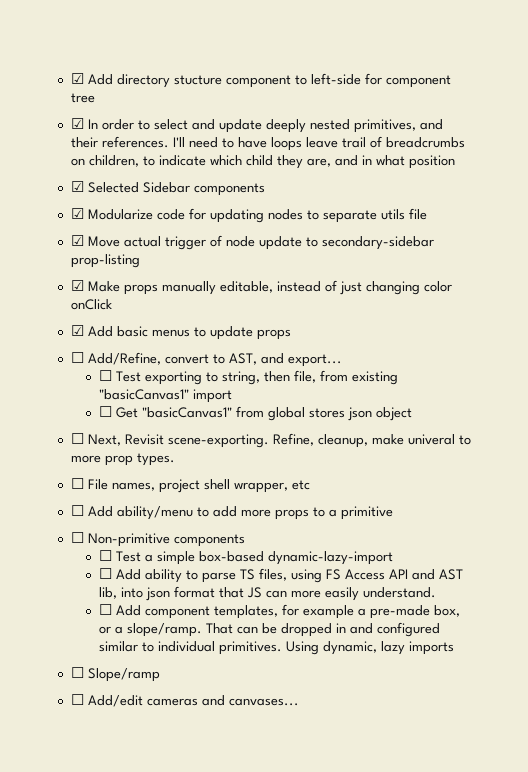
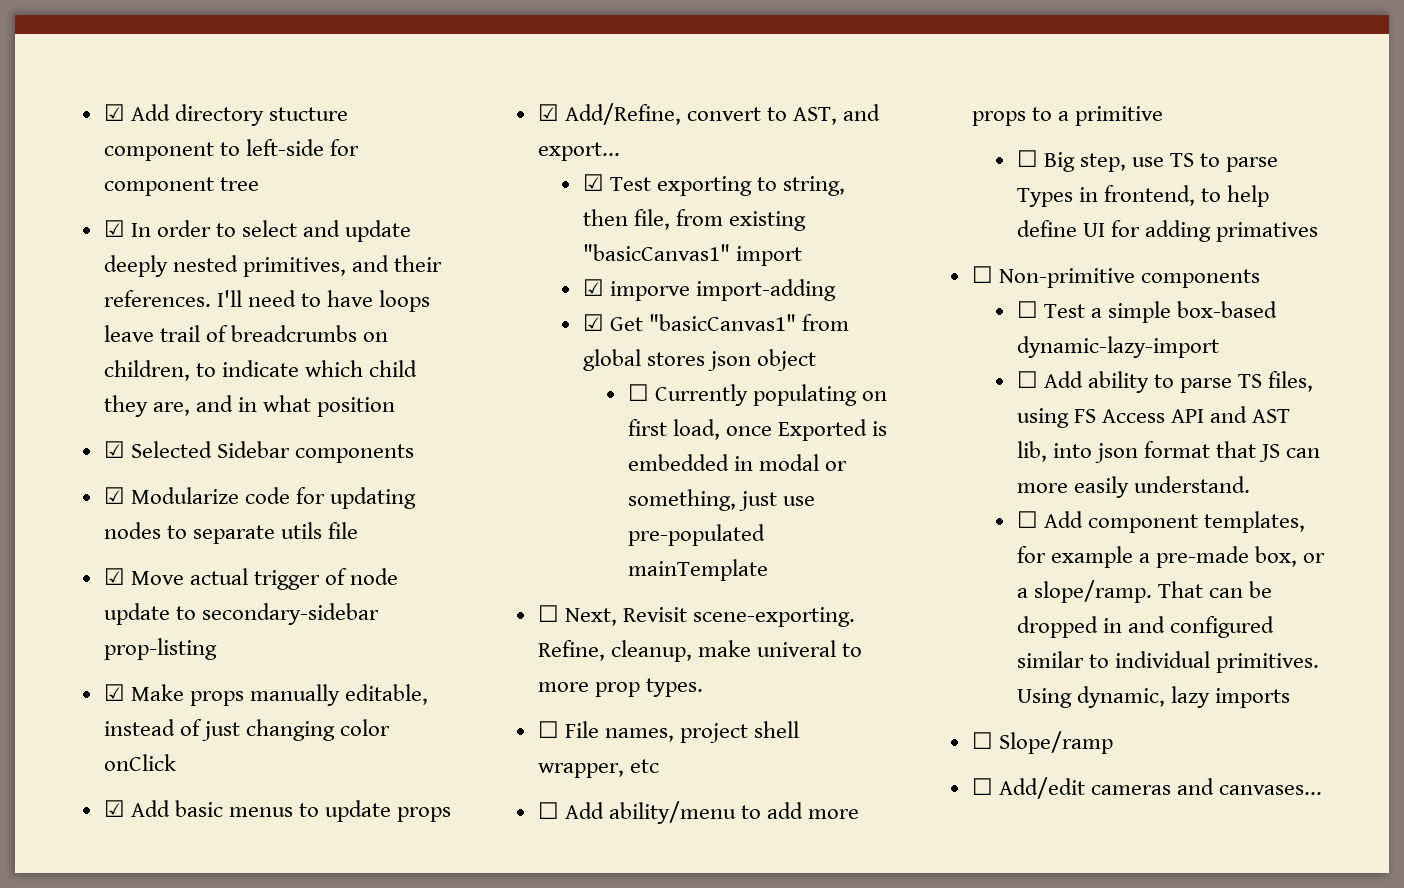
[70,352,84,363] ☐ -> [537,104,559,121] ☑
[99,370,113,381] ☐ -> [582,174,604,191] ☑
[99,406,113,417] ☐ -> [582,279,836,301] [582,314,604,331] ☑ imporve import-adding // ☑
(413, 414) none -> [627,384,887,406] [627,419,888,441] [627,454,847,471] [627,489,815,511] [627,524,765,546] [627,559,768,581] // ☐ Currently populating on first load, once Exported is embedded in modal or something, just use pre-populated mainTemplate
(393, 513) none -> [1016,150,1279,172] [1016,185,1270,207] [1016,220,1319,242] // ☐ Big step, use TS to parse Types in frontend, to help define UI for adding primatives

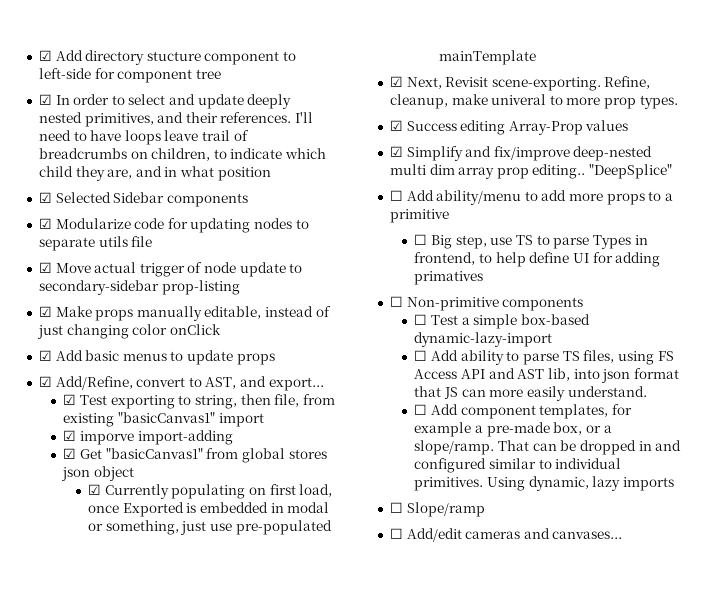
[627,384,649,401] ☐ -> [88,484,102,495] ☑
[537,605,559,622] ☐ -> [389,76,403,87] ☑
[537,721,800,743] [537,759,659,778] ☐ File names, project shell wrapper, etc -> [389,120,629,135] [389,146,653,161] [389,164,673,179] ☑ Success editing Array-Prop values // ☑ Simplify and fix/improve deep-nested multi dim array prop editing.. "DeepSplice"

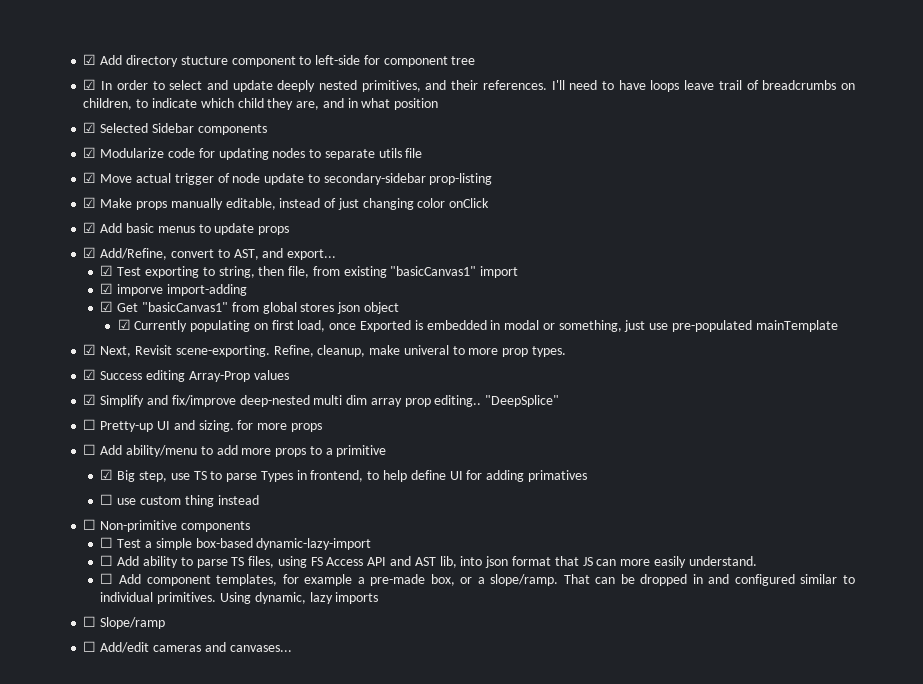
(673, 171) none -> [83,419,322,432] // ☐ Pretty-up UI and sizing. for more props
[414,234,428,245] ☐ -> [100,469,114,480] ☑
(484, 278) none -> [100,494,259,507] // ☐ use custom thing instead

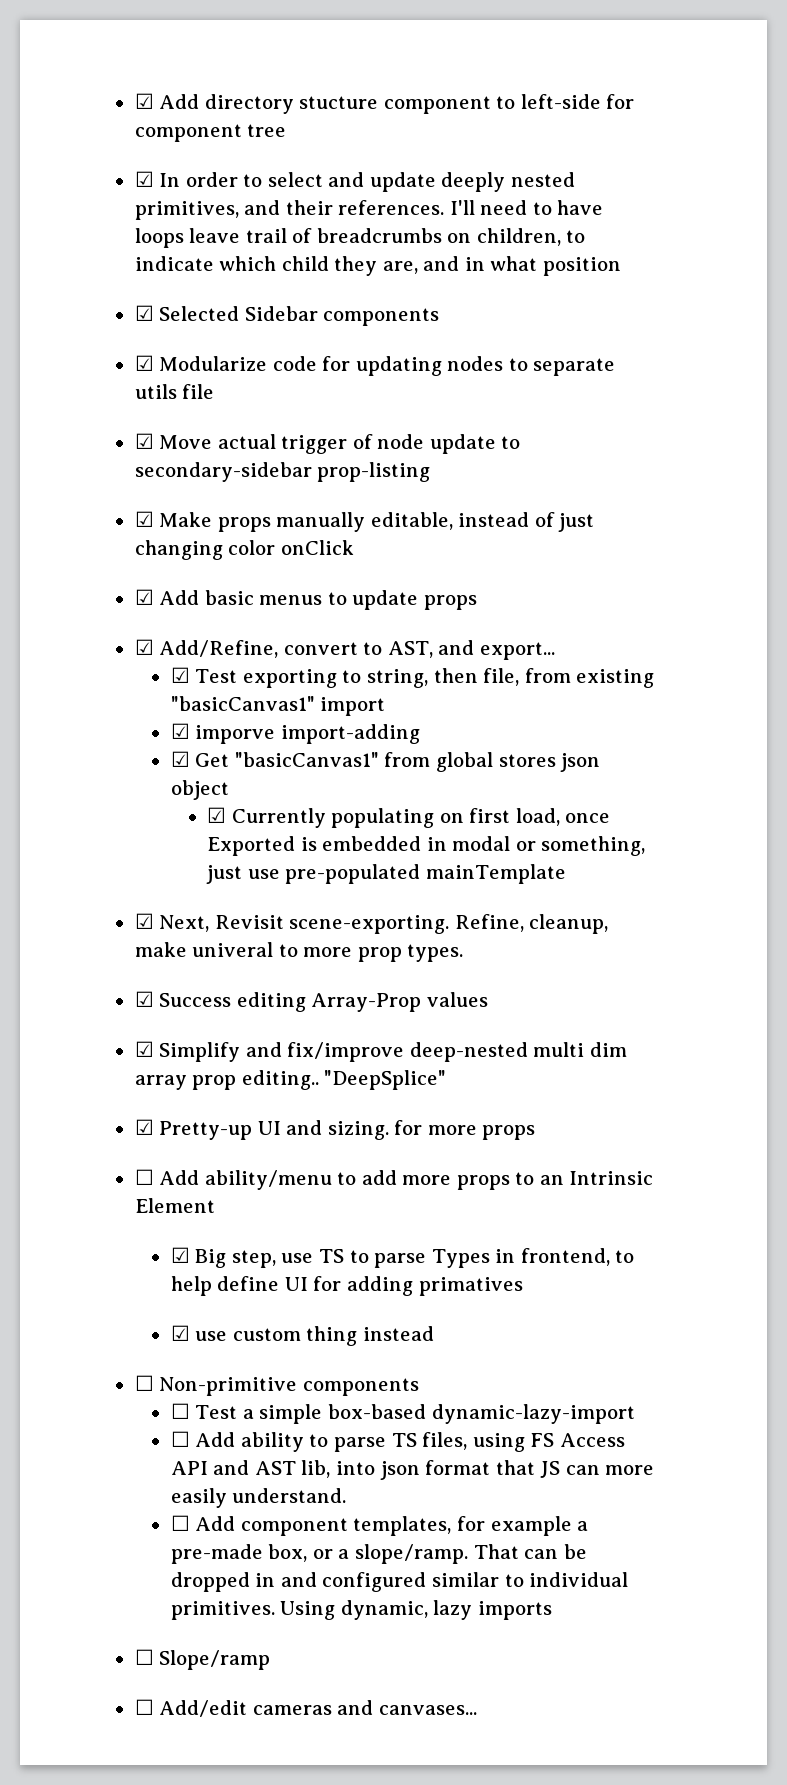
[83,419,97,430] ☐ -> [134,1119,154,1135] ☑
[325,445,387,457] a primitive -> [539,1171,654,1185] [134,1198,215,1213] an Intrinsic Element
[100,494,114,505] ☐ -> [170,1325,190,1341] ☑

